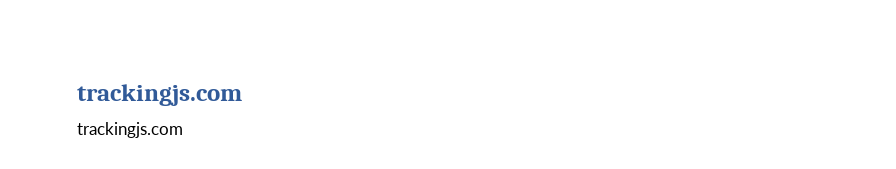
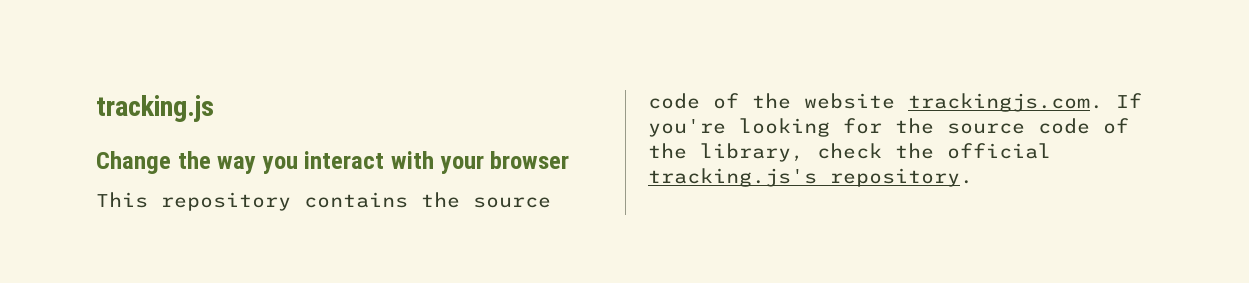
[77,84,242,106] [77,122,183,138] trackingjs.com // trackingjs.com -> [96,95,214,122] [96,151,570,174] [96,192,551,211] [648,93,1142,112] [648,118,1129,137] [648,143,1051,162] [648,168,973,187] tracking.js // Change the way you interact with your browser // This repository contains the source code of the website trackingjs.com. If you're looking for the source code of the library, check the official tracking.js's repository.

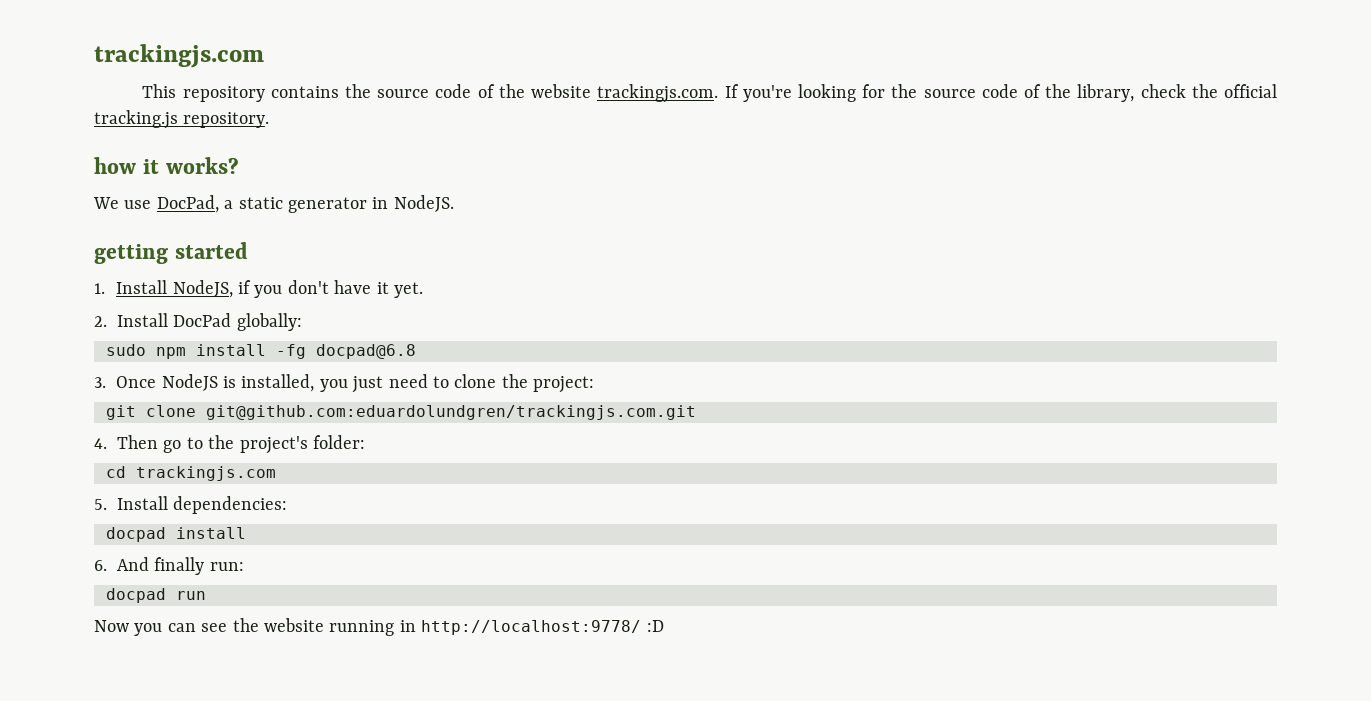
[96,95,214,122] [96,151,570,174] tracking.js // Change the way you interact with your browser -> [94,44,264,68] trackingjs.com
[648,168,817,187] tracking.js's -> [94,110,178,129] tracking.js
(973, 177) none -> [94,157,239,174] [93,195,454,213] [94,242,248,264] [94,280,424,298] [94,313,302,331] [106,344,416,359] [94,374,595,393] [106,405,696,420] [94,435,365,454] [106,466,276,481] [94,496,288,514] [106,527,246,542] [94,557,244,575] [106,588,206,603] [94,618,664,636] // how it works? // We use DocPad, a static generator in NodeJS. // getting started // 1. Install NodeJS, if you don't have it yet. // 2. Install DocPad globally: // sudo npm install -fg docpad@6.8 // 3. Once NodeJS is installed, you just need to clone the project: // git clone git@github.com:eduardolundgren/trackingjs.com.git // 4. Then go to the project's folder: // cd trackingjs.com // 5. Install dependencies: // docpad install // 6. And finally run: // docpad run // Now you can see the website running in http://localhost:9778/ :D

